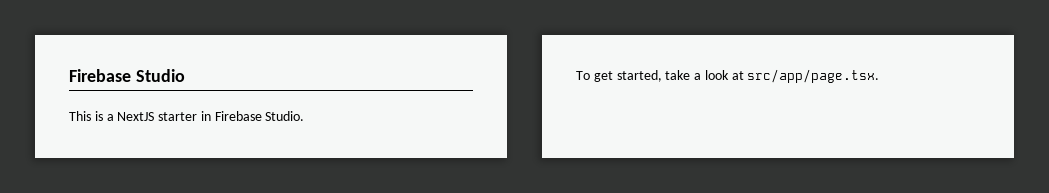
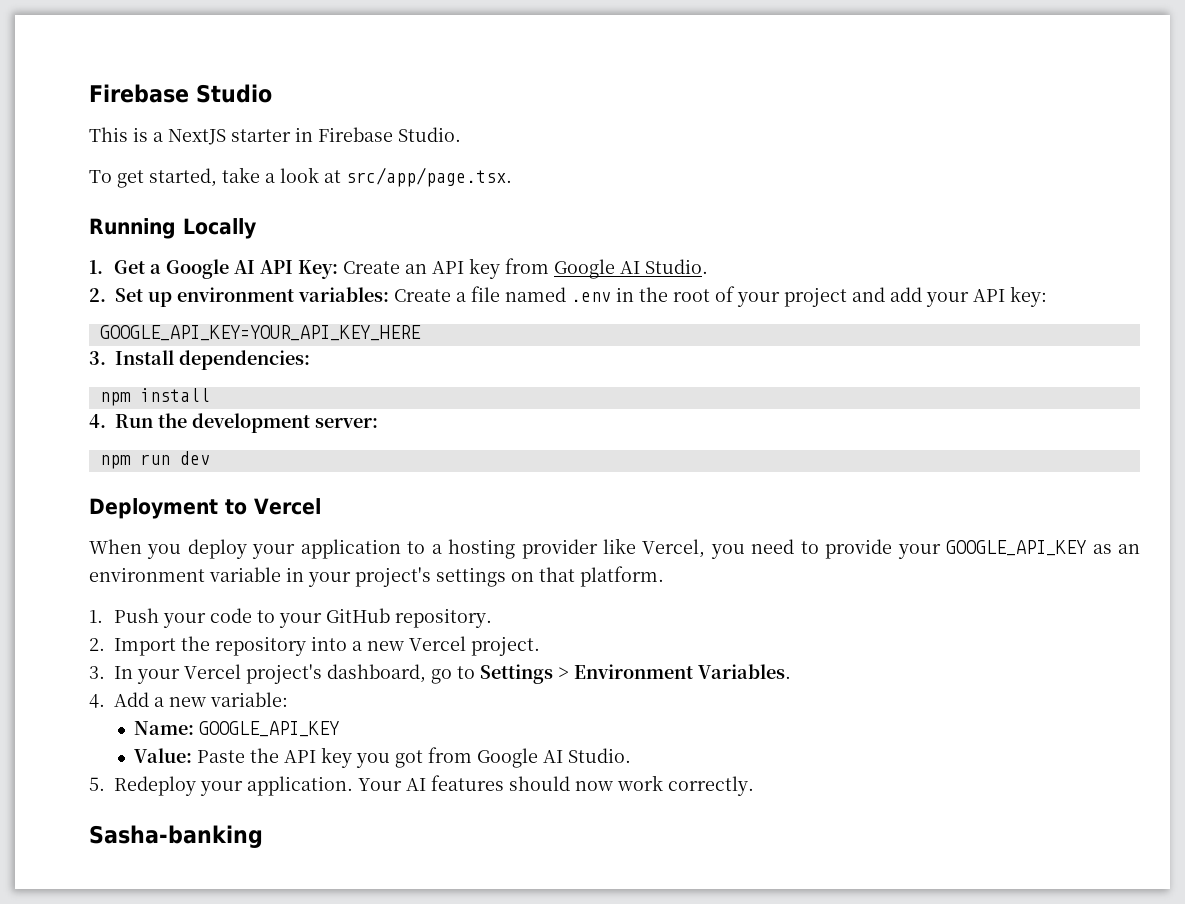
(880, 76) none -> [89,218,256,239] [89,258,709,279] [89,286,1047,307] [99,325,421,341] [89,350,310,370] [99,388,210,406] [89,413,378,433] [99,451,210,469] [89,498,321,519] [89,538,1141,559] [89,566,664,587] [89,608,493,628] [89,636,541,656] [89,664,792,684] [89,692,289,708] [134,721,340,737] [134,747,632,768] [89,775,755,796] [89,825,263,848] // Running Locally // 1. Get a Google AI API Key: Create an API key from Google AI Studio. // 2. Set up environment variables: Create a file named .env in the root of your project and add your API key: // GOOGLE_API_KEY=YOUR_API_KEY_HERE // 3. Install dependencies: // npm install // 4. Run the development server: // npm run dev // Deployment to Vercel // When you deploy your application to a hosting provider like Vercel, you need to provide your GOOGLE_API_KEY as an environment variable in your project's settings on that platform. // 1. Push your code to your GitHub repository. // 2. Import the repository into a new Vercel project. // 3. In your Vercel project's dashboard, go to Settings > Environment Variables. // 4. Add a new variable: // Name: GOOGLE_API_KEY // Value: Paste the API key you got from Google AI Studio. // 5. Redeploy your application. Your AI features should now work correctly. // Sasha-banking

